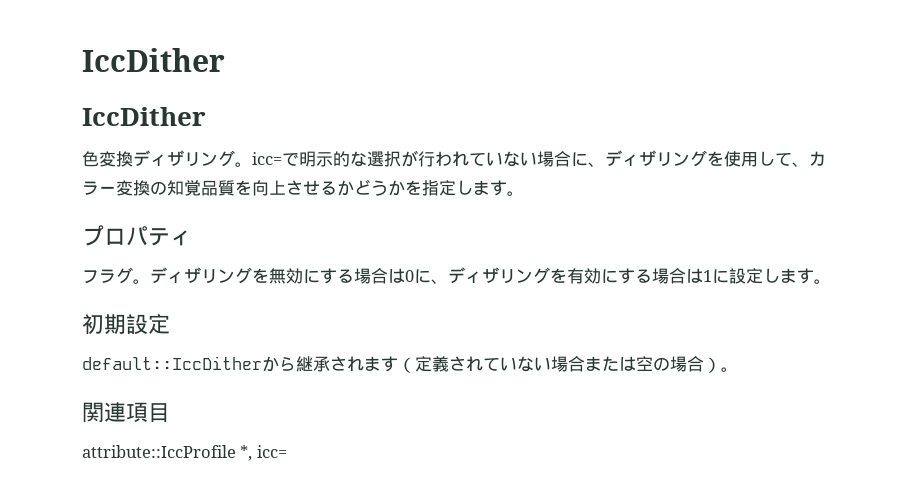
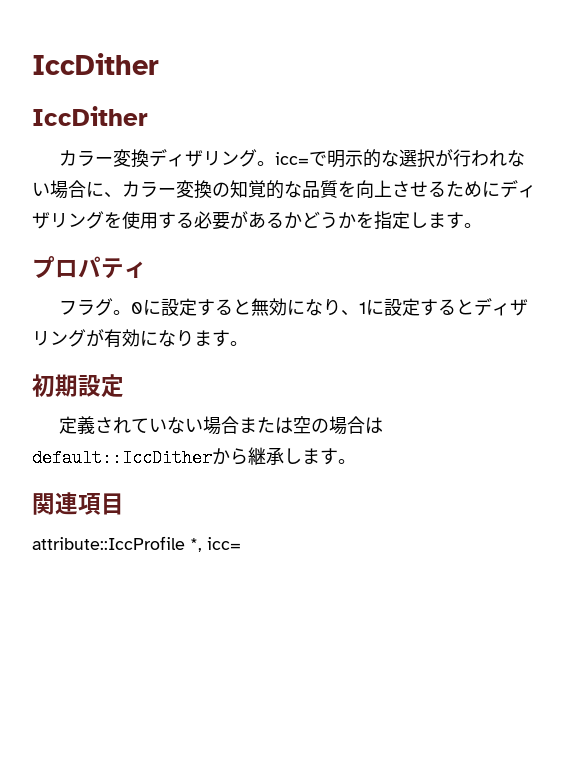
[82,151,99,167] 色 -> [58,150,113,167] カラー
[469,152,503,166] てい -> (507, 158) none
(605, 164) none -> [122,180,500,199] カラー変換の知覚的な品質を向上させるために
[758,151,826,167] [82,180,320,196] して、カラー変換の知覚品質を向上させ -> [158,211,266,230] する必要があ
[150,267,831,284] [82,314,170,335] [82,356,415,373] ディザリングを無効にする場合は0に、ディザリングを有効にする場合は1に設定します。 // 初期設定 // default::IccDitherから継承されます（ -> [130,298,528,316] [32,329,248,348] [32,374,124,398] 0に設定すると無効になり、1に設定するとディザリングが有効になります。 // 初期設定 //
[704,357,721,373] ） -> [364,417,383,434] [32,447,338,467] はdefault::IccDitherから継承します

